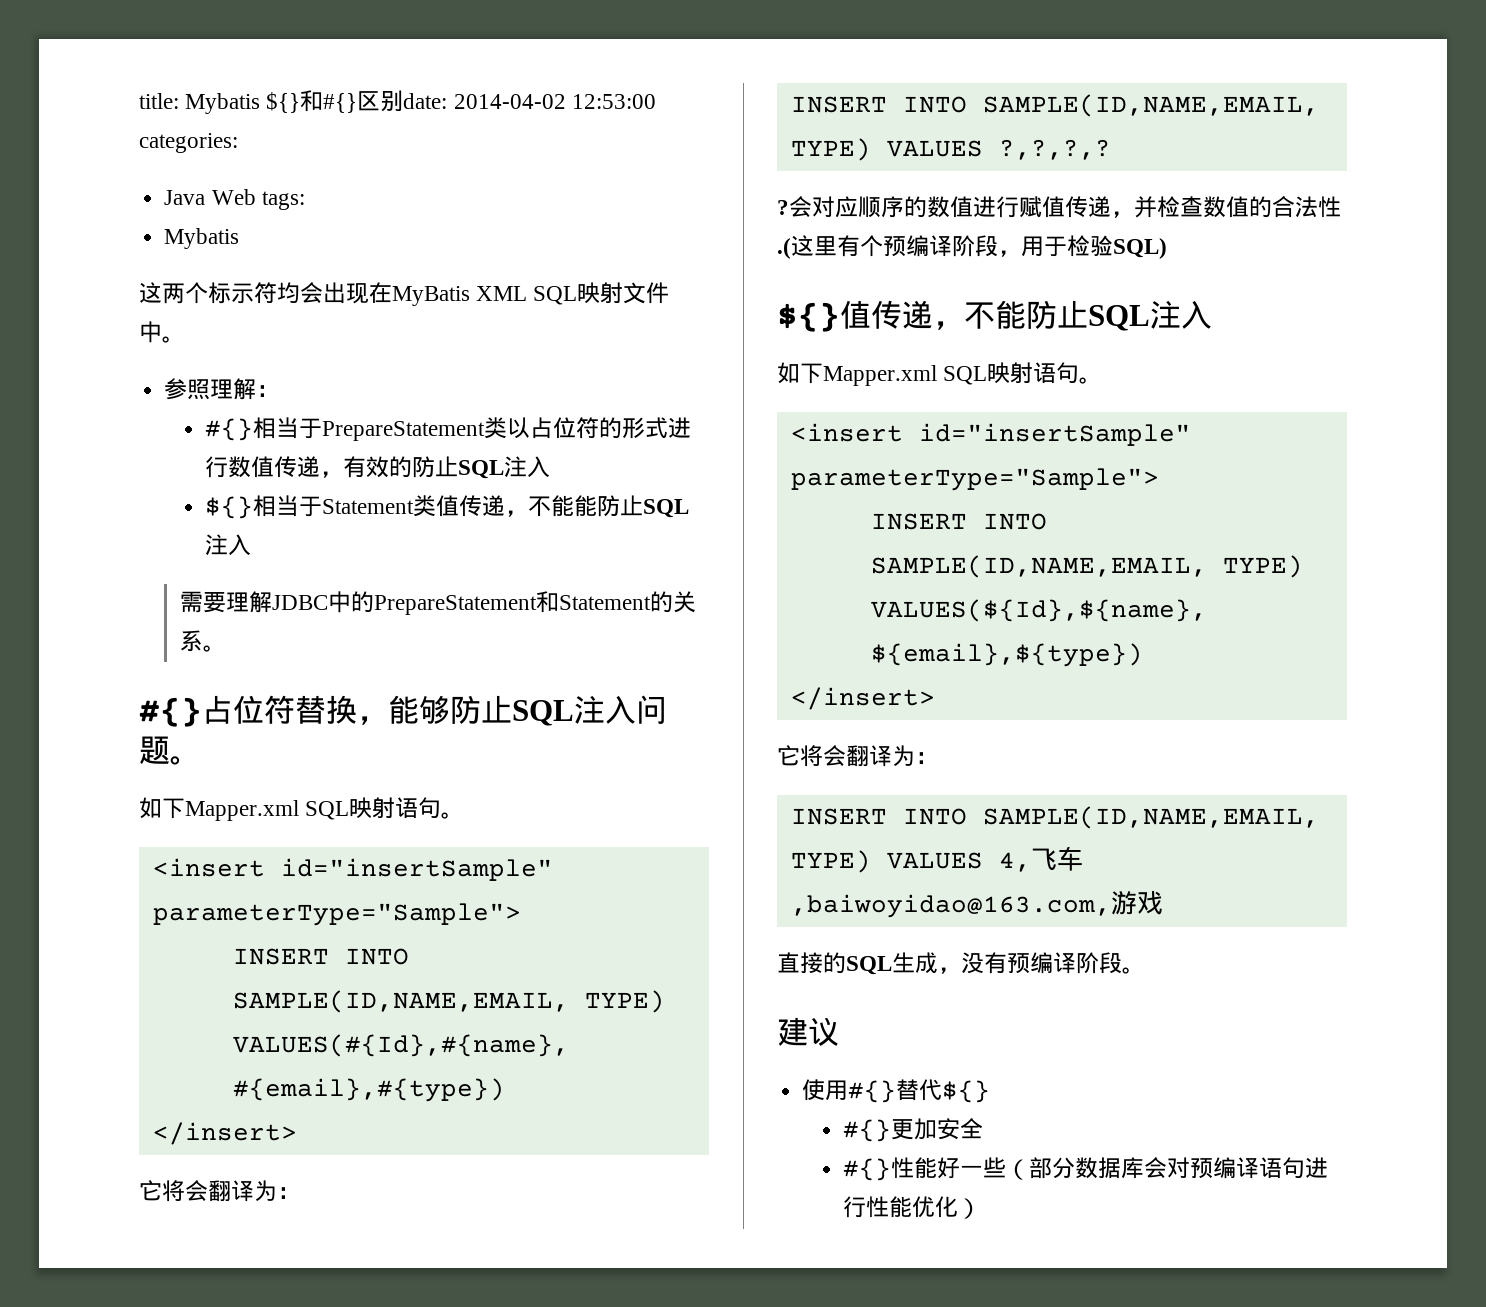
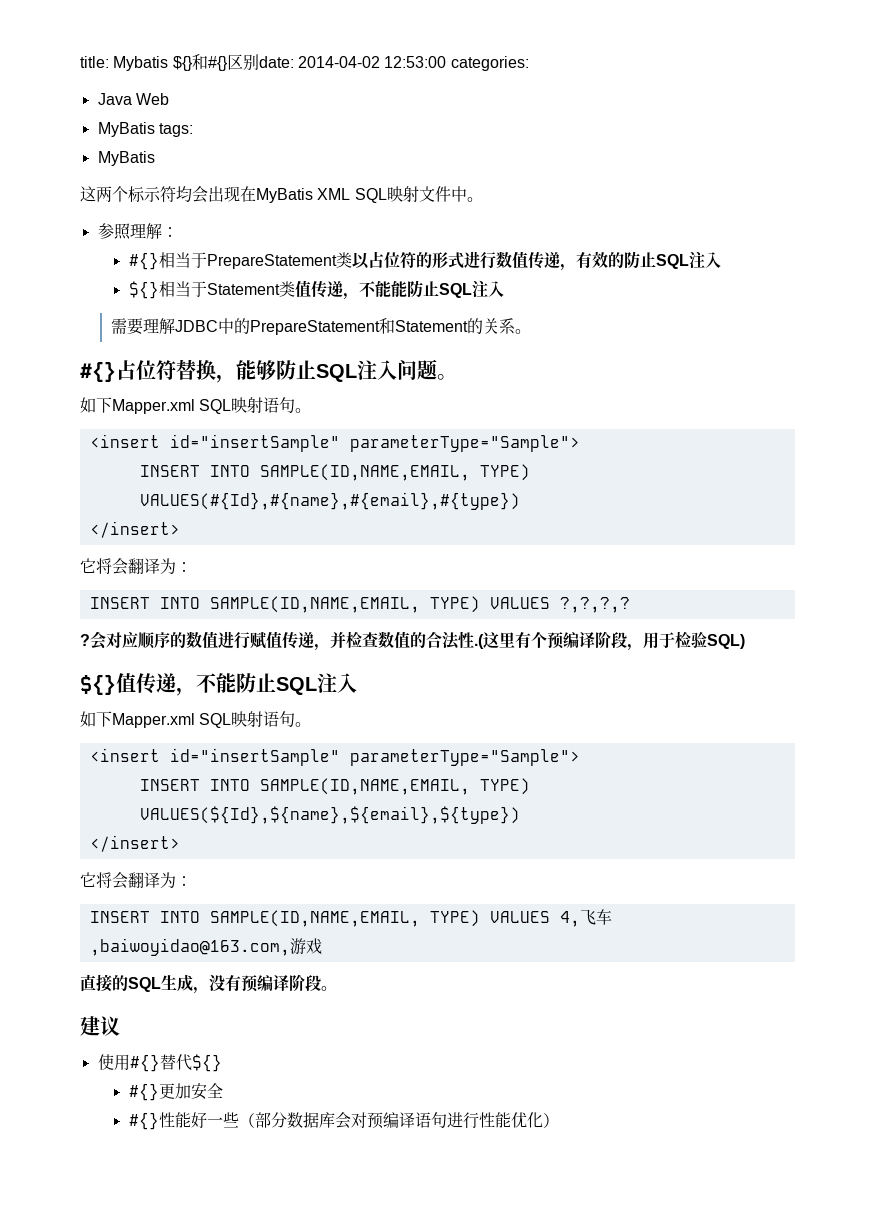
(256, 197) none -> [97,122,155,137] // MyBatis
[164,228,240,249] Mybatis -> [97,151,155,166] MyBatis

